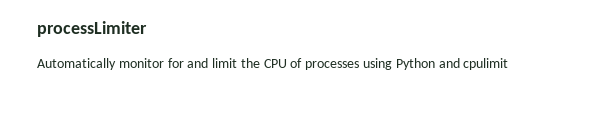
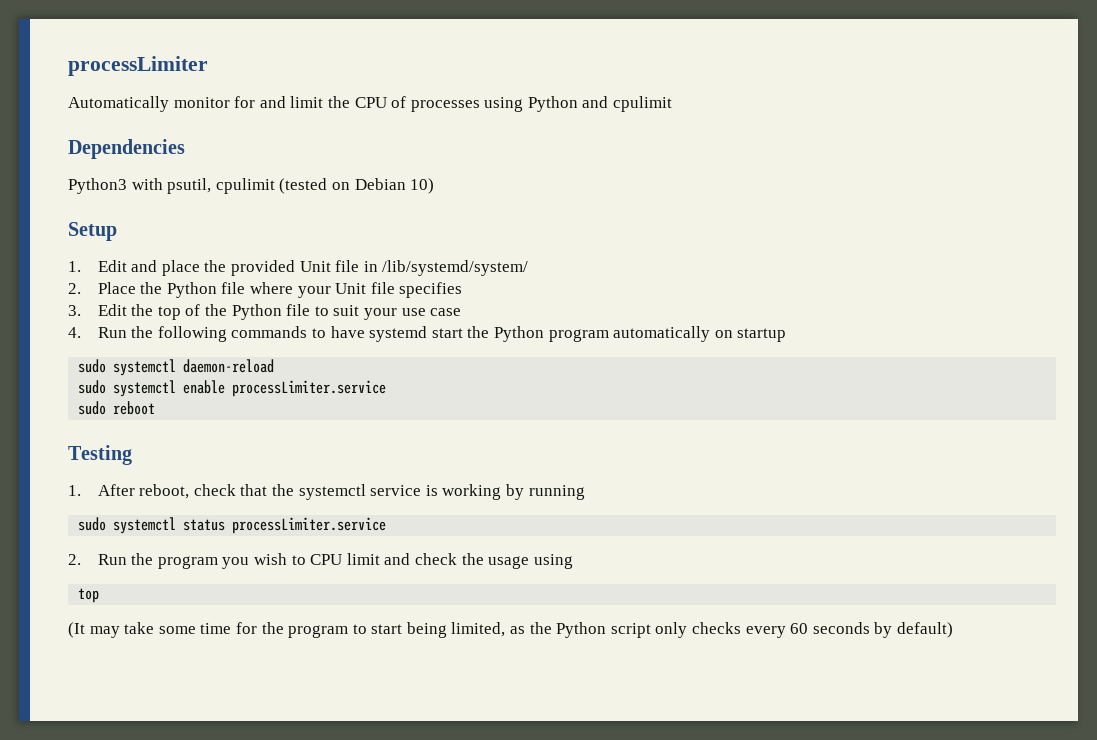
(509, 64) none -> [68,139,185,159] [68,178,435,194] [68,222,117,241] [68,260,529,276] [68,282,463,298] [68,304,462,320] [68,326,787,342] [78,359,275,376] [78,380,387,397] [78,401,156,415] [68,445,132,465] [68,484,585,500] [78,517,387,534] [68,553,573,569] [78,588,100,603] [68,622,953,638] // Dependencies // Python3 with psutil, cpulimit (tested on Debian 10) // Setup // 1. Edit and place the provided Unit file in /lib/systemd/system/ // 2. Place the Python file where your Unit file specifies // 3. Edit the top of the Python file to suit your use case // 4. Run the following commands to have systemd start the Python program automatically on startup // sudo systemctl daemon-reload // sudo systemctl enable processLimiter.service // sudo reboot // Testing // 1. After reboot, check that the systemctl service is working by running // sudo systemctl status processLimiter.service // 2. Run the program you wish to CPU limit and check the usage using // top // (It may take some time for the program to start being limited, as the Python script only checks every 60 seconds by default)

